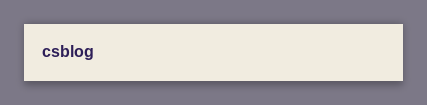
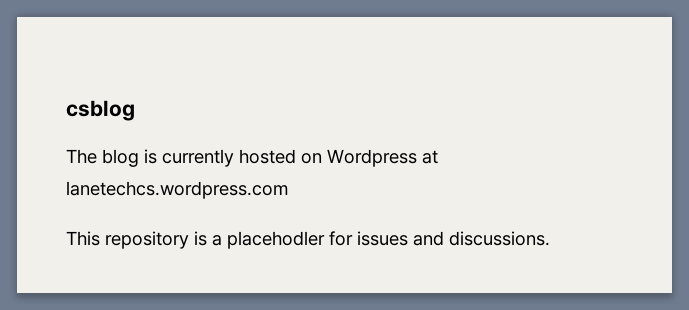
(94, 52) none -> [66,149,438,167] [66,181,288,199] [66,231,550,249] // The blog is currently hosted on Wordpress at lanetechcs.wordpress.com // This repository is a placehodler for issues and discussions.

